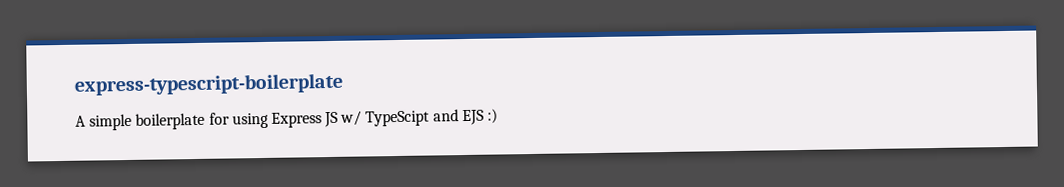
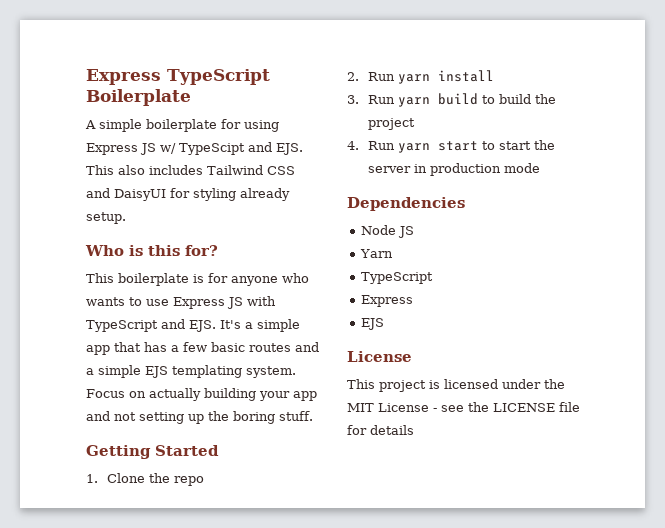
[74,72,343,96] express-typescript-boilerplate -> [86,69,270,85] [86,89,191,106] Express TypeScript Boilerplate
[461,108,499,126] EJS :) -> [276,143,303,155] [86,165,295,175] [86,188,290,201] [86,212,126,224] [85,245,218,256] [86,273,309,286] [86,296,276,309] [86,319,300,332] [86,342,319,355] [86,365,296,378] [86,388,317,401] [86,411,313,424] [86,445,219,459] [86,473,205,486] [347,70,495,84] [347,93,557,107] [368,118,416,130] [347,140,556,153] [368,163,541,176] [347,197,465,211] [361,225,415,238] [360,249,394,258] [361,272,434,284] [361,295,414,307] [361,318,385,330] [347,351,412,362] [347,379,565,392] [347,402,580,412] [347,425,414,435] EJS. This also includes Tailwind CSS and DaisyUI for styling already setup. // Who is this for? // This boilerplate is for anyone who wants to use Express JS with TypeScript and EJS. It's a simple app that has a few basic routes and a simple EJS templating system. Focus on actually building your app and not setting up the boring stuff. // Getting Started // 1. Clone the repo // 2. Run yarn install // 3. Run yarn build to build the project // 4. Run yarn start to start the server in production mode // Dependencies // Node JS // Yarn // TypeScript // Express // EJS // License // This project is licensed under the MIT License - see the LICENSE file for details

